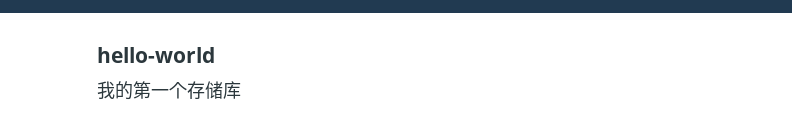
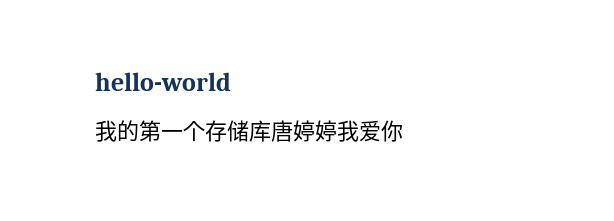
(241, 90) none -> [271,120,403,142] 唐婷婷我爱你

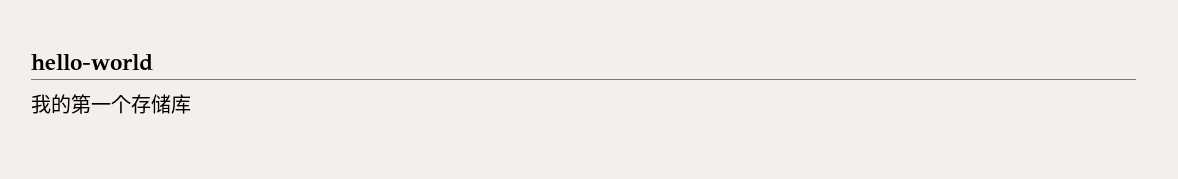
[271,120,403,142] 唐婷婷我爱你 -> (191, 104) none

